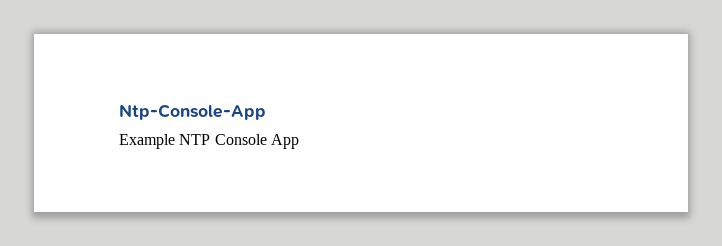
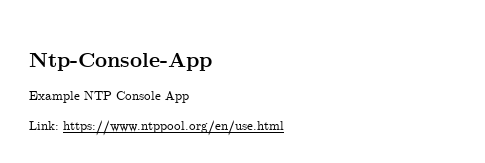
(299, 141) none -> [29,120,284,136] // Link: https://www.ntppool.org/en/use.html

